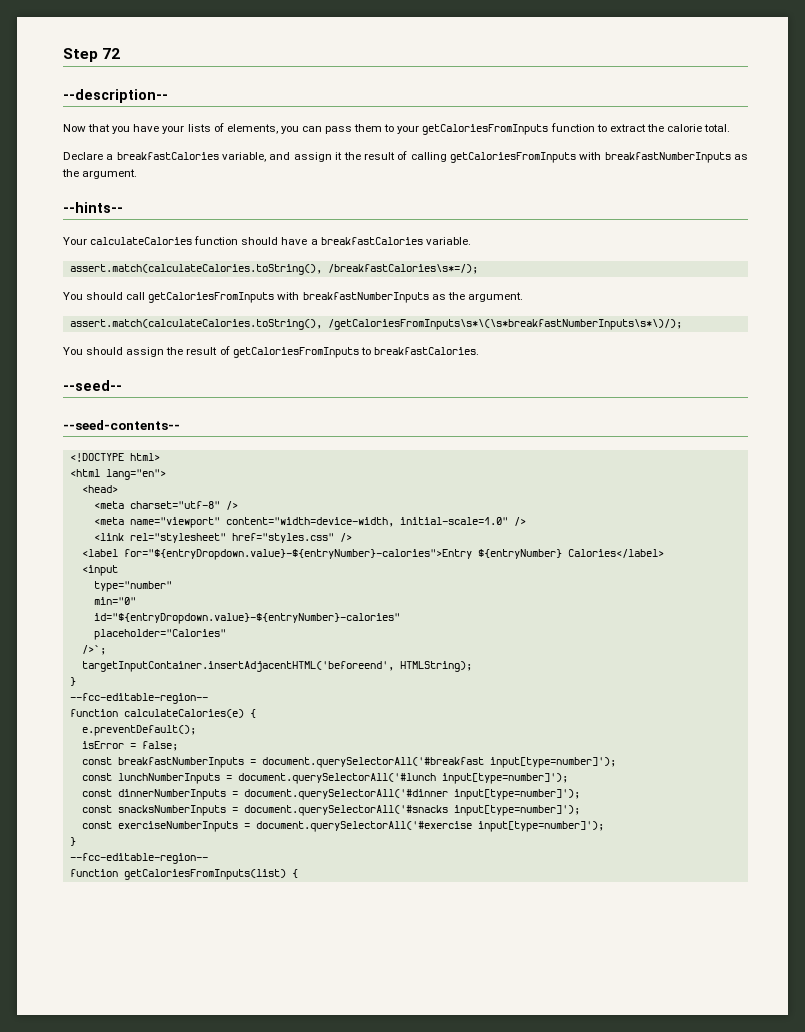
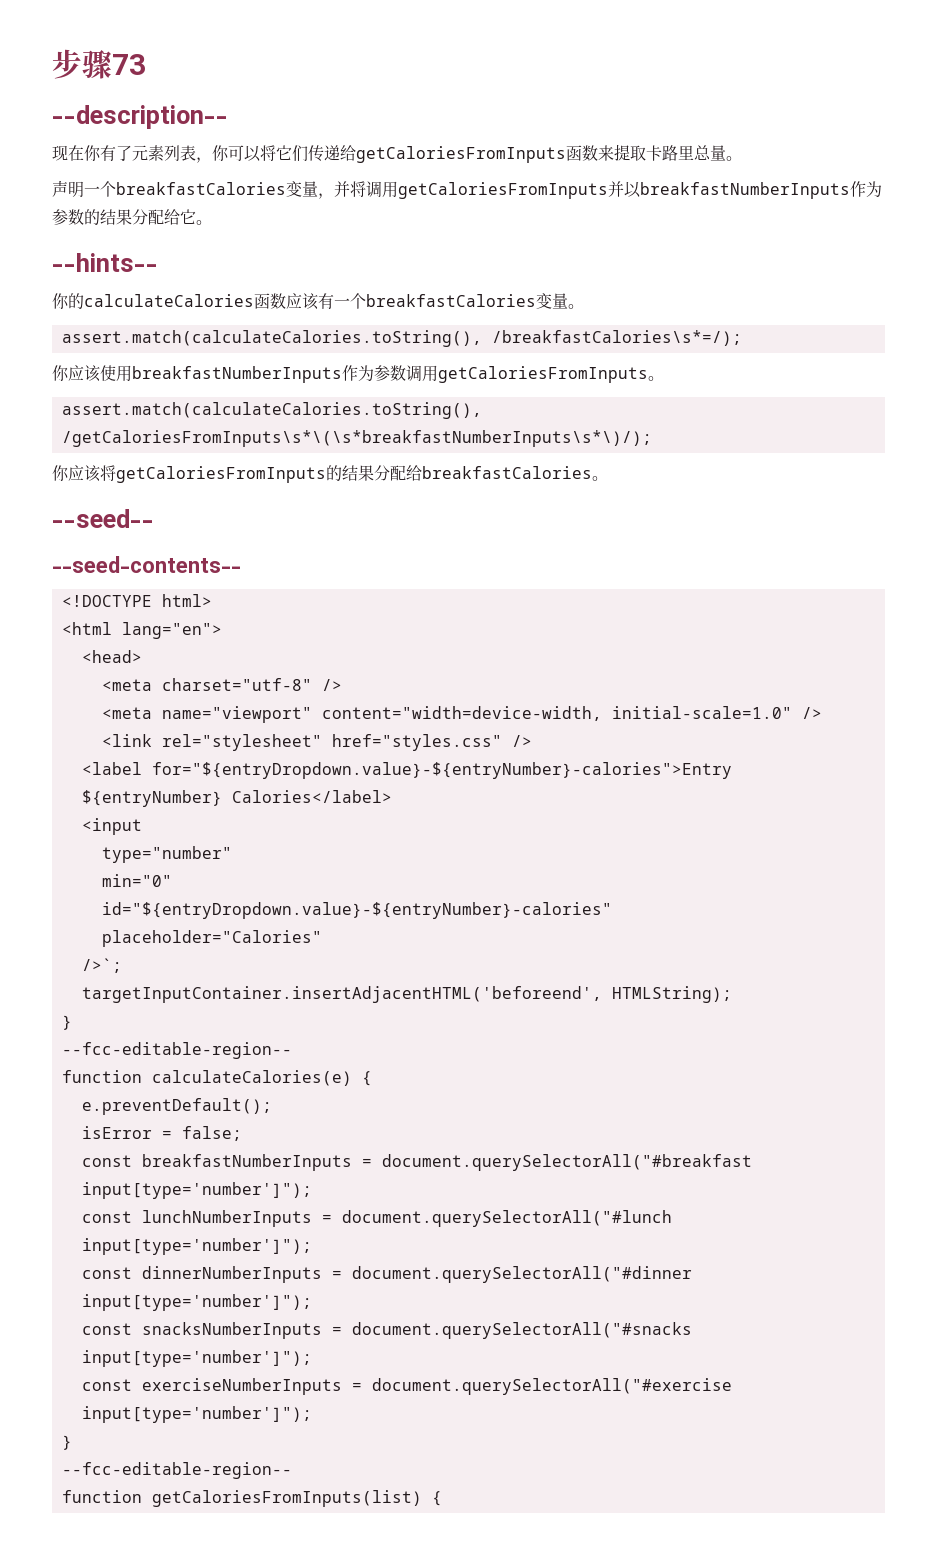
[63,48,121,62] Step 72 -> [52,49,146,79] 步骤73
[63,123,731,135] [63,151,748,163] [62,169,138,179] [63,202,123,213] [63,236,471,245] [69,264,478,275] [63,292,523,303] [69,319,682,330] [63,346,479,358] Now that you have your lists of elements, you can pass them to your getCaloriesFromInputs function to extract the calorie total. // Declare a breakfastCalories variable, and assign it the result of calling getCaloriesFromInputs with breakfastNumberInputs as the argument. // --hints-- // Your calculateCalories function should have a breakfastCalories variable. // assert.match(calculateCalories.toString(), /breakfastCalories\s*=/); // You should call getCaloriesFromInputs with breakfastNumberInputs as the argument. // assert.match(calculateCalories.toString(), /getCaloriesFromInputs\s*\(\s*breakfastNumberInputs\s*\)/); // You should assign the result of getCaloriesFromInputs to breakfastCalories. -> [52,144,742,163] [52,180,882,199] [52,209,212,225] [52,253,158,272] [52,293,584,310] [61,330,742,347] [52,365,664,383] [61,402,482,419] [61,430,652,447] [52,465,608,483] 现在你有了元素列表，你可以将它们传递给getCaloriesFromInputs函数来提取卡路里总量。 // 声明一个breakfastCalories变量，并将调用getCaloriesFromInputs并以breakfastNumberInputs作为参数的结果分配给它。 // --hints-- // 你的calculateCalories函数应该有一个breakfastCalories变量。 // assert.match(calculateCalories.toString(), /breakfastCalories\s*=/); // 你应该使用breakfastNumberInputs作为参数调用getCaloriesFromInputs。 // assert.match(calculateCalories.toString(), /getCaloriesFromInputs\s*\(\s*breakfastNumberInputs\s*\)/); // 你应该将getCaloriesFromInputs的结果分配给breakfastCalories。
[261,757,616,768] document.querySelectorAll('#breakfast input[type=number]'); -> [381,1154,752,1171] [81,1182,312,1199] document.querySelectorAll("#breakfast input[type='number']");
[237,773,568,784] document.querySelectorAll('#lunch input[type=number]'); -> [341,1210,672,1227] [81,1238,312,1255] document.querySelectorAll("#lunch input[type='number']");
[243,789,580,800] document.querySelectorAll('#dinner input[type=number]'); -> [351,1266,692,1283] [81,1294,312,1311] document.querySelectorAll("#dinner input[type='number']");
[243,805,580,816] document.querySelectorAll('#snacks input[type=number]'); -> [351,1322,692,1339] [81,1350,312,1367] document.querySelectorAll("#snacks input[type='number']");
[255,821,604,832] document.querySelectorAll('#exercise input[type=number]'); -> [371,1378,732,1395] [81,1406,312,1423] document.querySelectorAll("#exercise input[type='number']");

